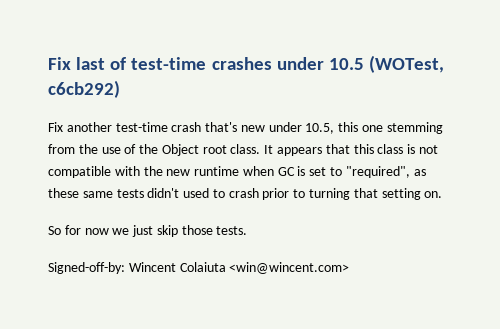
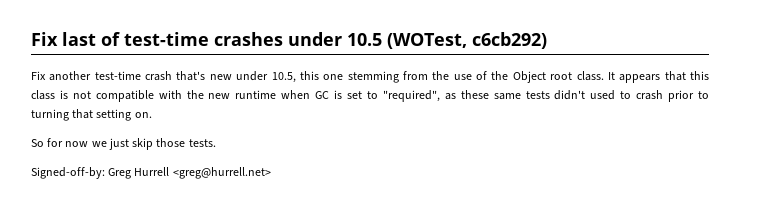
[128,262,350,274] Wincent Colaiuta <win@wincent.com> -> [108,167,271,179] Greg Hurrell <greg@hurrell.net>

